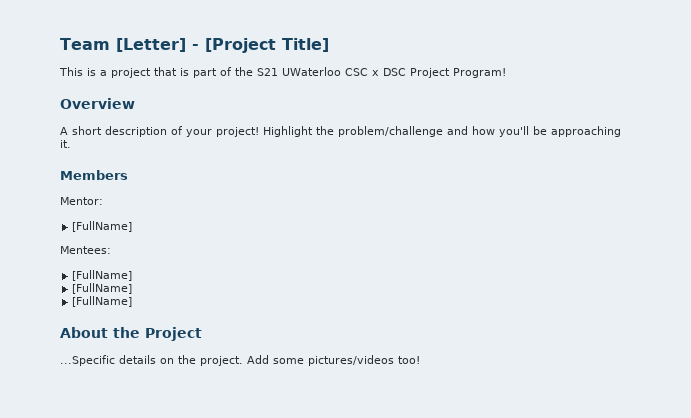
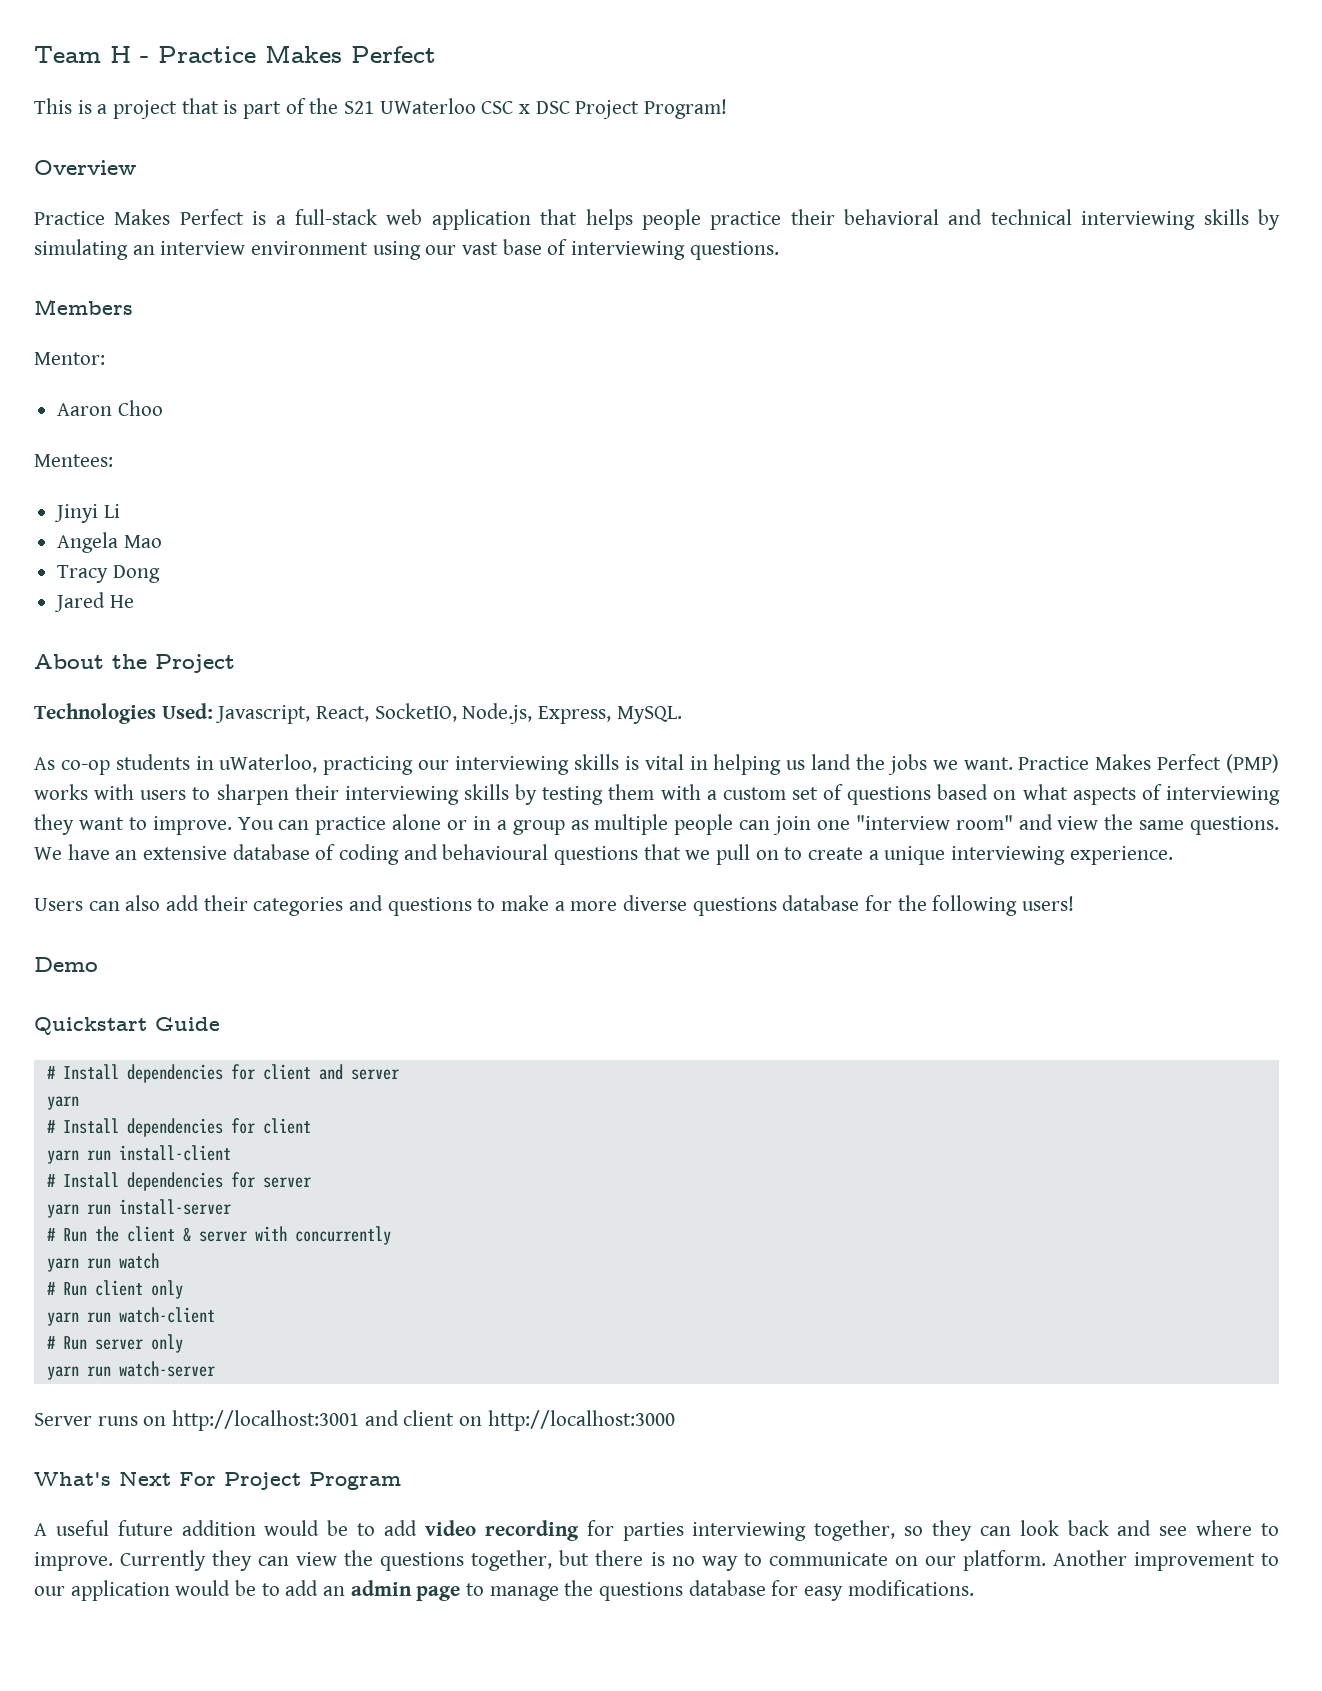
[115,38,329,53] [Letter] - [Project Title] -> [110,45,436,63] H - Practice Makes Perfect
[60,126,621,137] [60,140,71,148] A short description of your project! Highlight the problem/challenge and how you'll be approaching it. -> [34,209,1281,230] [34,239,779,260] Practice Makes Perfect is a full-stack web application that helps people practice their behavioral and technical interviewing skills by simulating an interview environment using our vast base of interviewing questions.
[72,221,133,232] [FullName] -> [57,400,163,416] Aaron Choo
[72,270,133,281] [72,283,133,294] [72,296,133,307] [60,327,202,341] [60,355,420,366] [FullName] // [FullName] // [FullName] // About the Project // ...Specific details on the project. Add some pictures/videos too! -> [54,504,120,523] [57,532,162,553] [57,565,160,583] [54,592,134,612] [34,654,235,673] [34,703,682,724] [34,754,1279,775] [34,784,1281,805] [34,814,1279,835] [34,844,1173,865] [34,895,1075,916] [34,957,98,972] [34,1017,220,1035] [46,1064,399,1083] [46,1096,79,1110] [46,1118,311,1137] [46,1145,231,1164] [46,1172,311,1191] [46,1199,231,1218] [46,1226,391,1245] [46,1253,159,1272] [46,1280,183,1299] [46,1307,215,1326] [46,1334,183,1353] [46,1361,215,1380] [34,1410,675,1431] [34,1471,401,1490] [34,1520,1279,1541] [34,1550,1279,1571] [34,1580,974,1601] Jinyi Li // Angela Mao // Tracy Dong // Jared He // About the Project // Technologies Used: Javascript, React, SocketIO, Node.js, Express, MySQL. // As co-op students in uWaterloo, practicing our interviewing skills is vital in helping us land the jobs we want. Practice Makes Perfect (PMP) works with users to sharpen their interviewing skills by testing them with a custom set of questions based on what aspects of interviewing they want to improve. You can practice alone or in a group as multiple people can join one "interview room" and view the same questions. We have an extensive database of coding and behavioural questions that we pull on to create a unique interviewing experience. // Users can also add their categories and questions to make a more diverse questions database for the following users! // Demo // Quickstart Guide // # Install dependencies for client and server // yarn // # Install dependencies for client // yarn run install-client // # Install dependencies for server // yarn run install-server // # Run the client & server with concurrently // yarn run watch // # Run client only // yarn run watch-client // # Run server only // yarn run watch-server // Server runs on http://localhost:3001 and client on http://localhost:3000 // What's Next For Project Program // A useful future addition would be to add video recording for parties interviewing together, so they can look back and see where to improve. Currently they can view the questions together, but there is no way to communicate on our platform. Another improvement to our application would be to add an admin page to manage the questions database for easy modifications.

